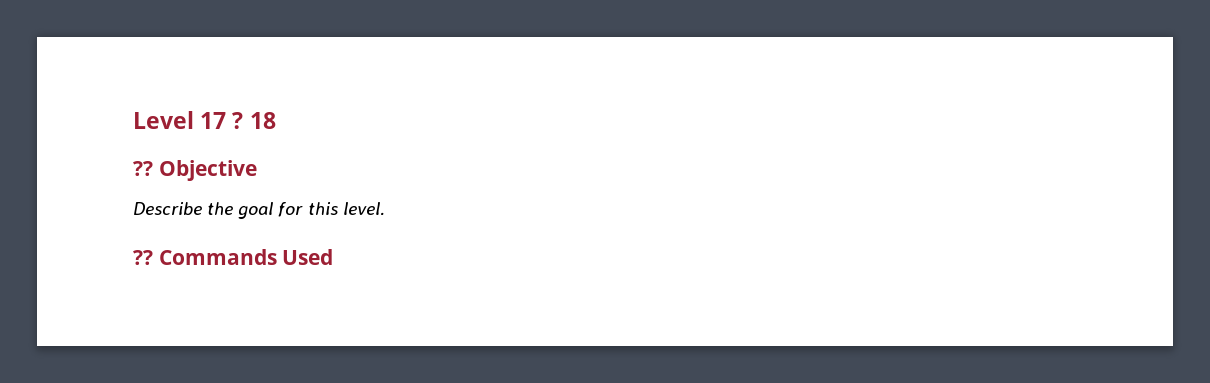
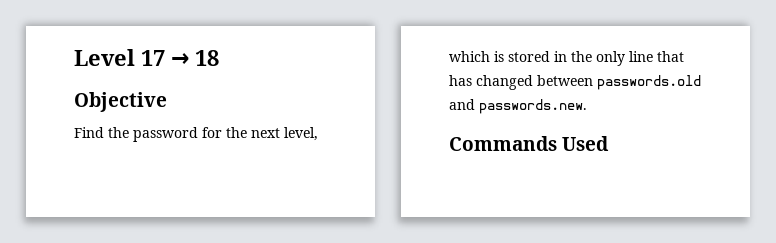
[232,112,244,129] ? -> [171,53,189,66] →
[133,161,153,176] ?? -> (219, 58) none
[133,202,385,219] [133,250,153,265] Describe the goal for this level. // ?? -> [74,127,318,142] [449,51,684,66] [449,75,701,90] [449,99,587,114] Find the password for the next level, which is stored in the only line that has changed between passwords.old and passwords.new. //

